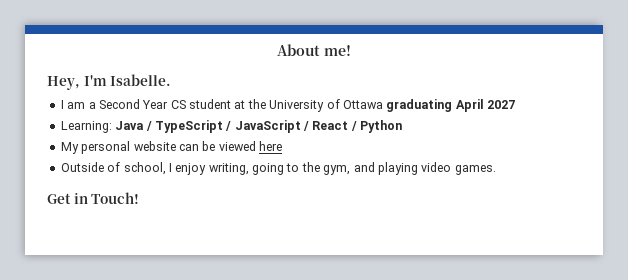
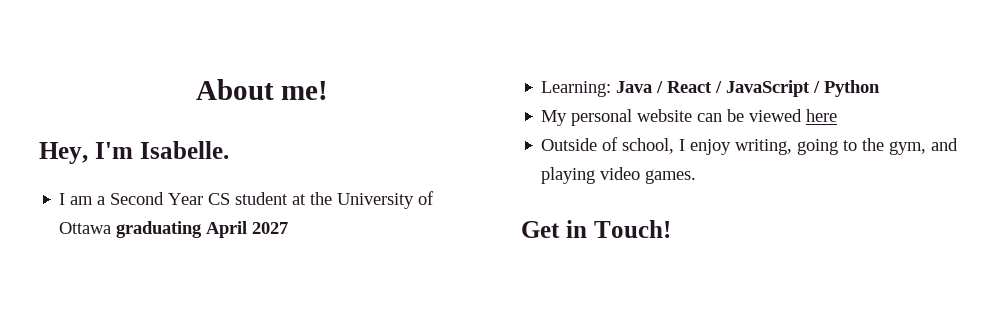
[154,120,223,133] TypeScript -> [667,81,713,93] React
[312,121,357,131] React / -> (821, 87) none

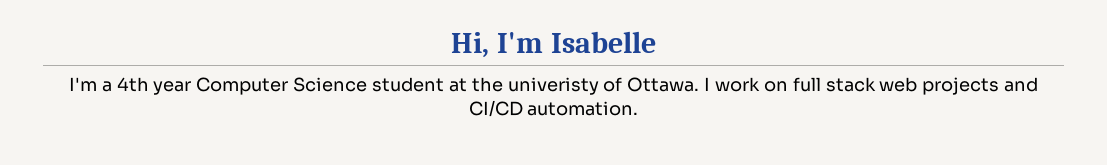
[195,79,329,100] [39,141,229,164] [59,191,435,209] [59,221,289,238] [541,80,881,97] [541,109,838,126] [541,137,959,155] [541,167,697,184] [521,220,671,238] About me! // Hey, I'm Isabelle. // I am a Second Year CS student at the University of Ottawa graduating April 2027 // Learning: Java / React / JavaScript / Python // My personal website can be viewed here // Outside of school, I enjoy writing, going to the gym, and playing video games. // Get in Touch! -> [450,31,657,58] [68,77,1039,95] [468,100,639,117] Hi, I'm Isabelle // I'm a 4th year Computer Science student at the univeristy of Ottawa. I work on full stack web projects and CI/CD automation.

